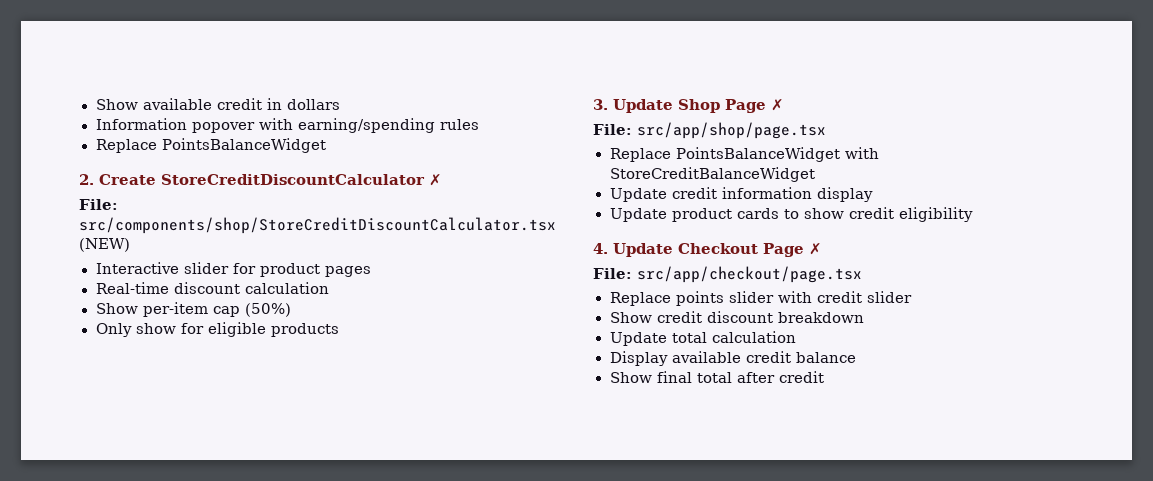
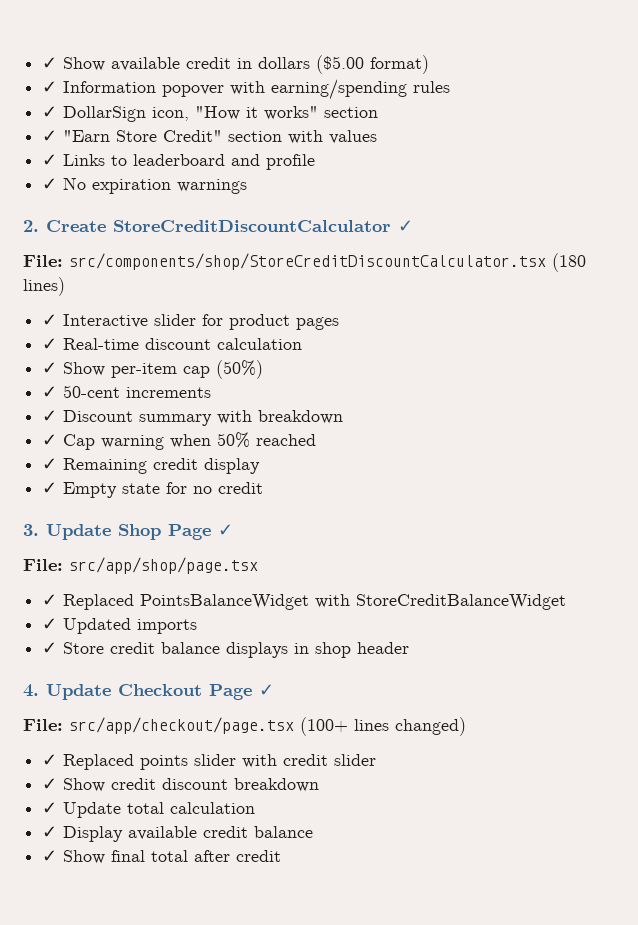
(95, 104) none -> [42,57,58,69] ✓
(340, 104) // -> [316,55,430,74] [42,81,58,93] ($5.00 format) // ✓
[95,138,326,153] Replace PointsBalanceWidget -> [42,106,379,122] [42,130,378,144] [42,154,316,170] [42,177,248,194] ✓ DollarSign icon, "How it works" section // ✓ "Earn Store Credit" section with values // ✓ Links to leaderboard and profile // ✓ No expiration warnings
[429,174,442,186] ✗ -> [398,220,413,232] ✓
[79,238,130,252] (NEW) // -> [552,253,586,272] [23,277,65,296] [42,314,58,326] (180 lines) // ✓
(371, 271) none -> [42,338,58,350] ✓
(329, 288) none -> [42,362,58,374] ✓
[95,322,339,337] Only show for eligible products -> [42,385,212,398] [42,410,344,426] [42,432,317,450] [42,458,261,474] [42,482,264,498] ✓ 50-cent increments // ✓ Discount summary with breakdown // ✓ Cap warning when 50% reached // ✓ Remaining credit display // ✓ Empty state for no credit
[771,99,784,111] ✗ -> [218,524,233,536] ✓
[609,148,671,162] Replace -> [42,594,135,610] ✓ Replaced
[609,187,873,202] [609,207,973,222] Update credit information display // Update product cards to show credit eligibility -> [42,618,198,634] [42,642,410,658] ✓ Updated imports // ✓ Store credit balance displays in shop header
[809,243,822,255] ✗ -> [259,684,274,696] ✓
[609,292,671,306] // Replace -> [300,717,466,736] [42,754,135,770] (100+ lines changed) // ✓ Replaced
(912, 297) none -> [42,778,58,790] ✓
(864, 317) none -> [42,802,58,814] ✓
(796, 337) none -> [42,826,58,838] ✓
(856, 357) none -> [42,850,58,862] ✓

